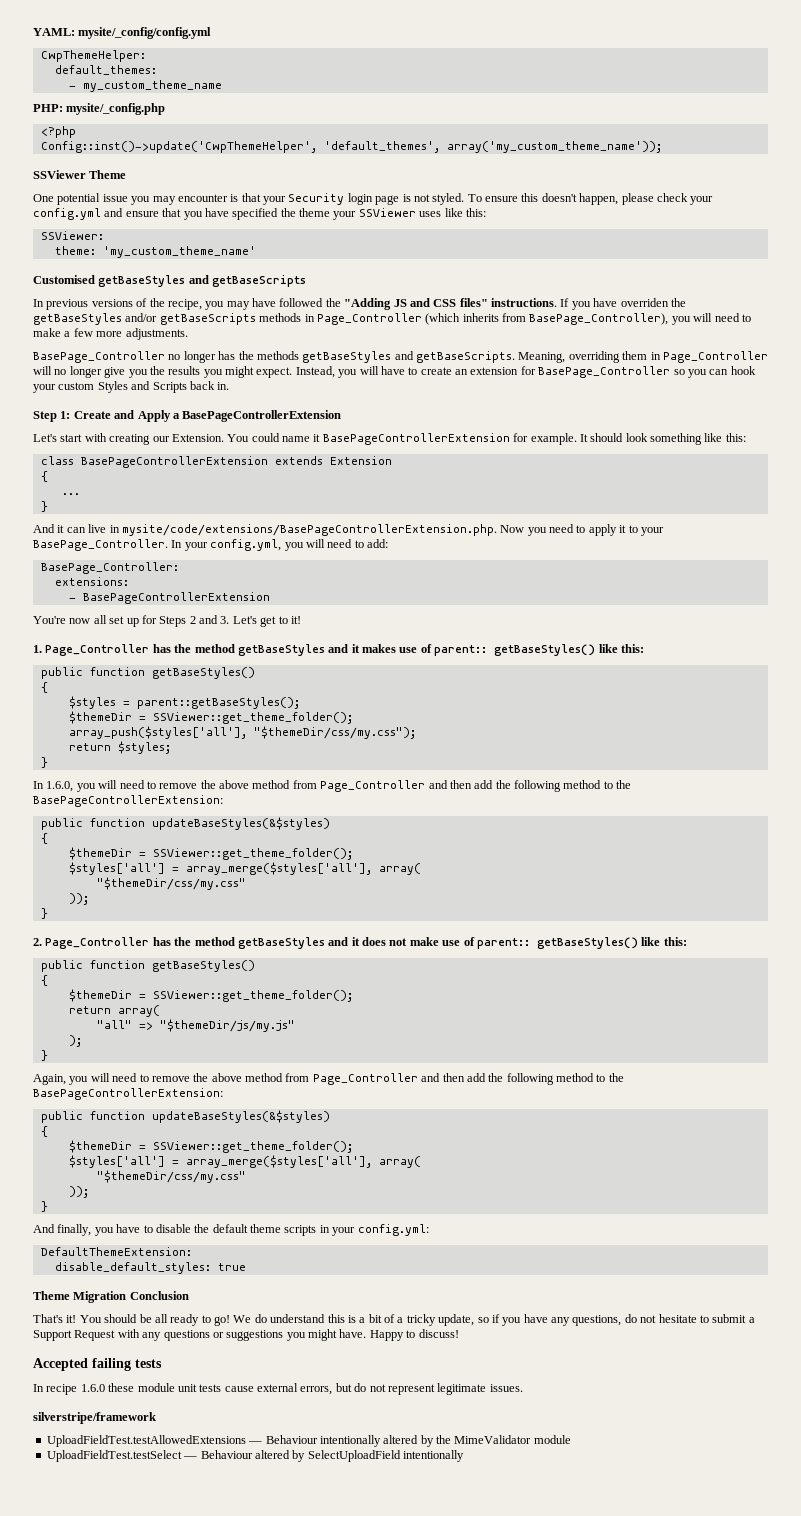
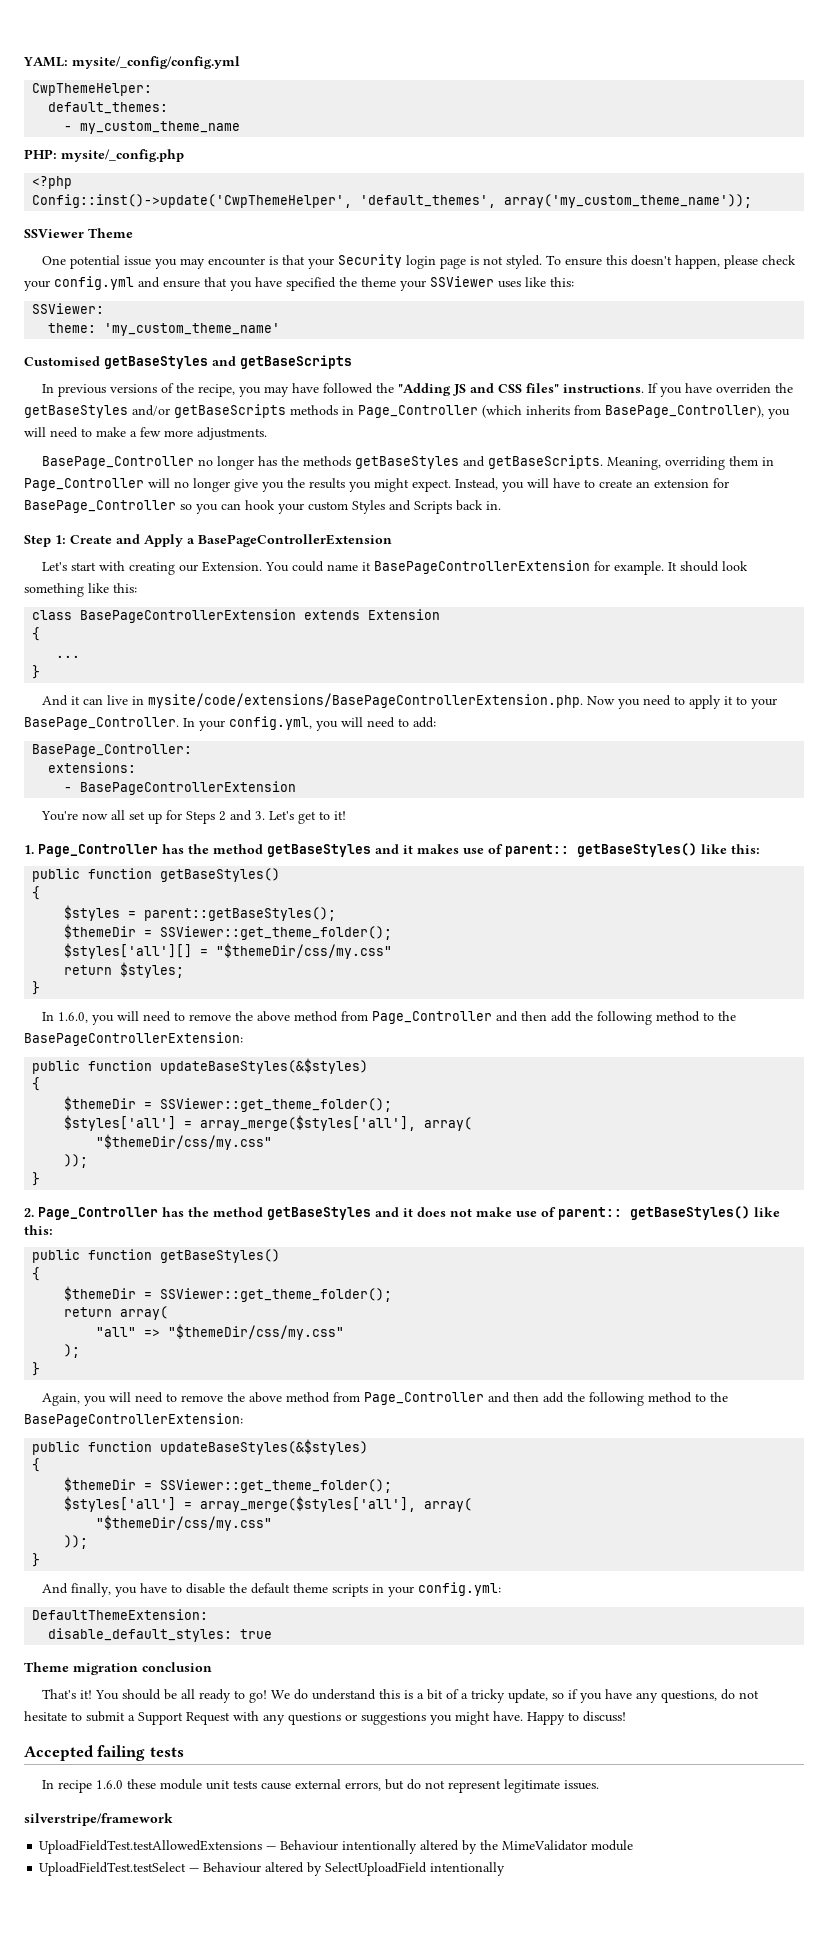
[68,726,416,739] array_push($styles['all'], "$themeDir/css/my.css"); -> [64,943,393,959] $styles['all'][] = "$themeDir/css/my.css"
[159,1019,295,1032] "$themeDir/js/my.js" -> [168,1324,345,1340] "$themeDir/css/my.css"
[73,1291,189,1303] Migration Conclusion -> [73,1662,212,1675] migration conclusion

